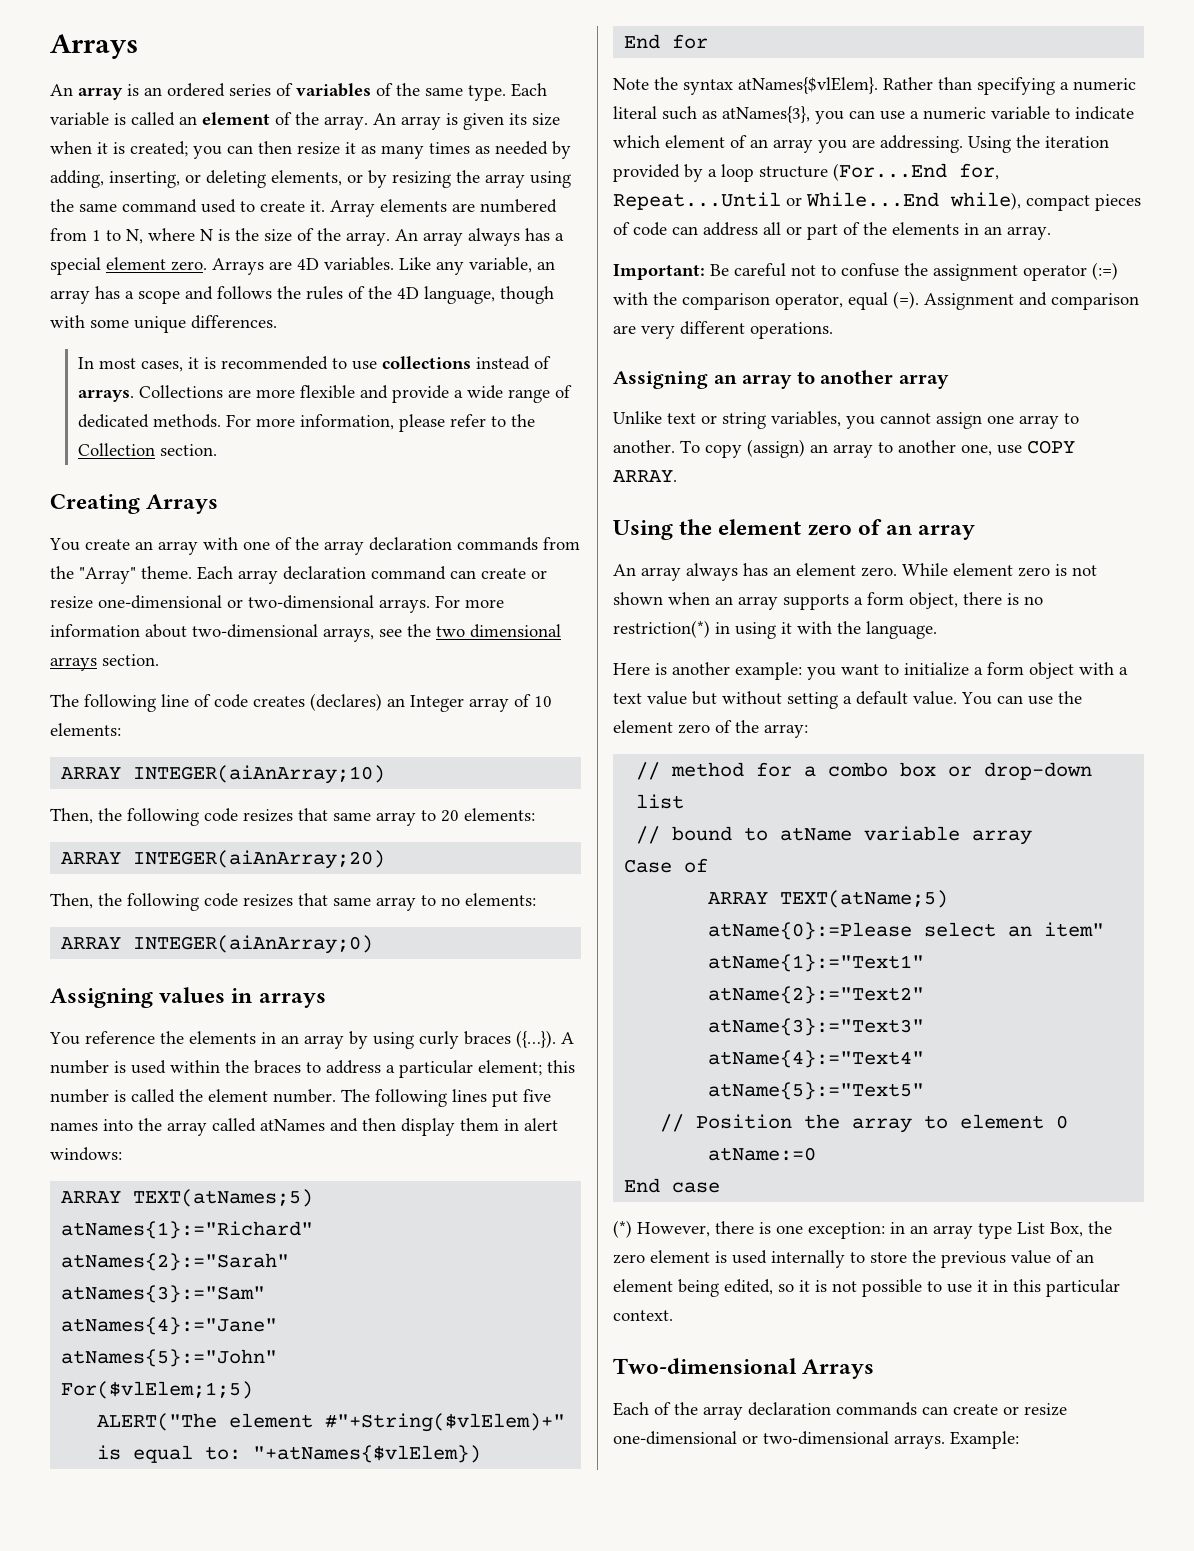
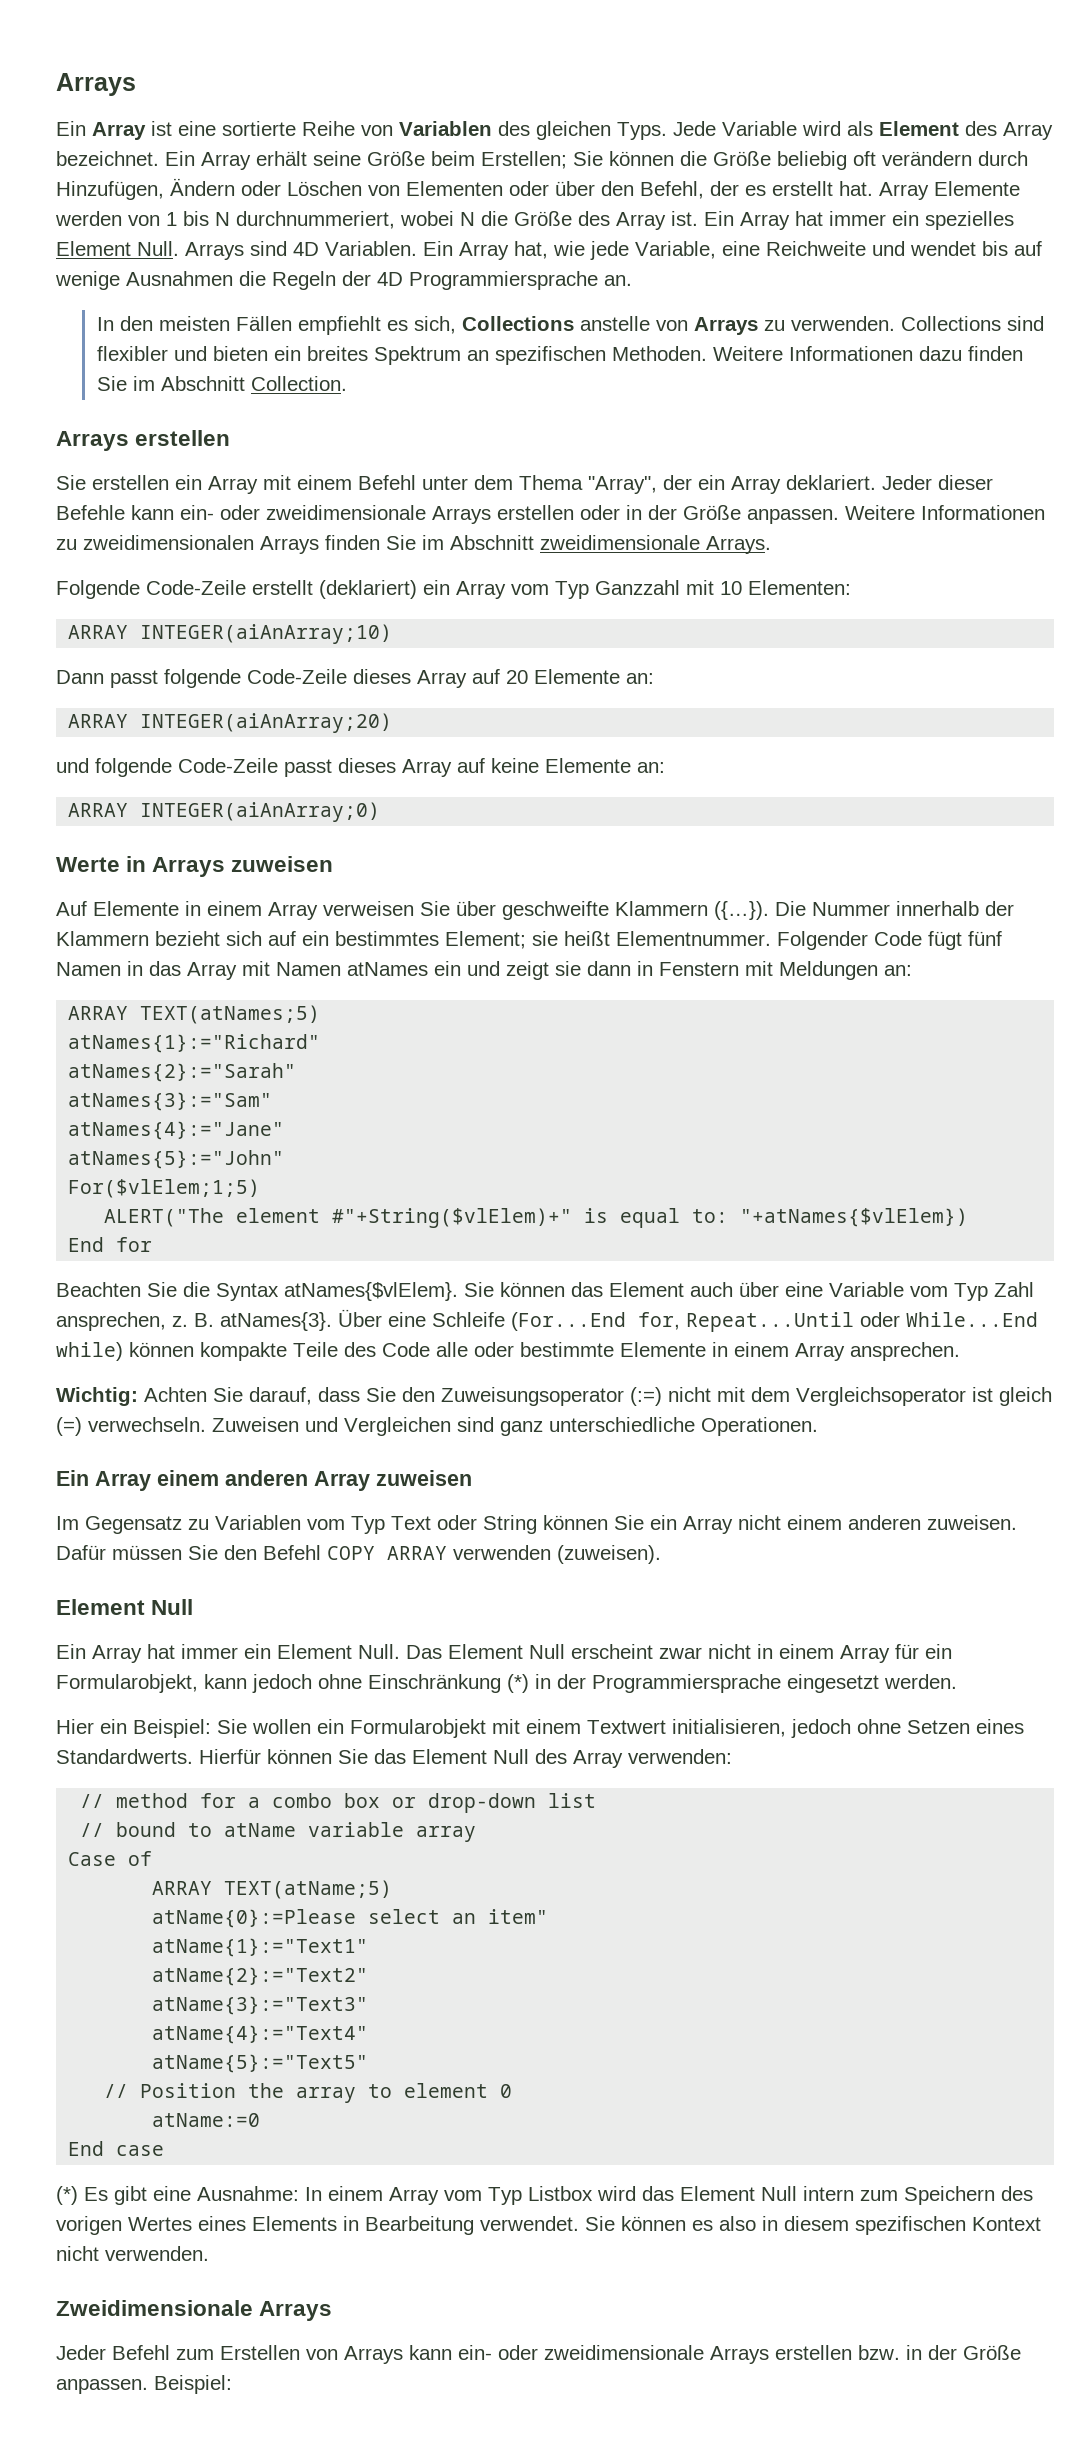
[50,34,138,59] [50,83,547,101] [50,112,560,130] [50,141,571,159] [50,170,571,188] [50,199,557,217] [50,228,564,246] [50,257,555,275] [50,286,554,304] [50,315,277,333] [78,356,552,372] [78,385,573,403] [78,414,536,432] [78,443,218,456] [50,494,219,514] [49,537,580,555] [50,566,547,584] [50,595,504,613] [50,624,561,642] [50,654,159,671] [50,693,552,712] [50,723,121,736] [61,765,386,784] [50,808,535,826] [61,850,386,869] [50,893,536,911] [61,935,374,954] [50,987,326,1008] [49,1030,574,1049] [50,1060,575,1078] [50,1089,551,1107] [50,1118,558,1136] [50,1147,122,1161] Arrays // An array is an ordered series of variables of the same type. Each variable is called an element of the array. An array is given its size when it is created; you can then resize it as many times as needed by adding, inserting, or deleting elements, or by resizing the array using the same command used to create it. Array elements are numbered from 1 to N, where N is the size of the array. An array always has a special element zero. Arrays are 4D variables. Like any variable, an array has a scope and follows the rules of the 4D language, though with some unique differences. // In most cases, it is recommended to use collections instead of arrays. Collections are more flexible and provide a wide range of dedicated methods. For more information, please refer to the Collection section. // Creating Arrays // You create an array with one of the array declaration commands from the "Array" theme. Each array declaration command can create or resize one-dimensional or two-dimensional arrays. For more information about two-dimensional arrays, see the two dimensional arrays section. // The following line of code creates (declares) an Integer array of 10 elements: // ARRAY INTEGER(aiAnArray;10) // Then, the following code resizes that same array to 20 elements: // ARRAY INTEGER(aiAnArray;20) // Then, the following code resizes that same array to no elements: // ARRAY INTEGER(aiAnArray;0) // Assigning values in arrays // You reference the elements in an array by using curly braces ({…}). A number is used within the braces to address a particular element; this number is called the element number. The following lines put five names into the array called atNames and then display them in alert windows: -> [56,73,136,96] [56,121,1053,140] [56,151,1028,170] [56,178,1020,200] [55,211,1014,230] [56,241,1042,260] [55,271,632,290] [96,316,1044,335] [96,346,1023,365] [96,376,347,391] [56,430,231,451] [56,475,993,494] [56,505,1045,524] [56,535,771,554] [56,580,851,599] [68,624,393,644] [56,669,654,688] [68,713,393,733] [56,758,665,777] [68,802,381,822] [56,856,334,877] [56,901,1014,920] [56,931,1002,950] [56,961,912,980] Arrays // Ein Array ist eine sortierte Reihe von Variablen des gleichen Typs. Jede Variable wird als Element des Array bezeichnet. Ein Array erhält seine Größe beim Erstellen; Sie können die Größe beliebig oft verändern durch Hinzufügen, Ändern oder Löschen von Elementen oder über den Befehl, der es erstellt hat. Array Elemente werden von 1 bis N durchnummeriert, wobei N die Größe des Array ist. Ein Array hat immer ein spezielles Element Null. Arrays sind 4D Variablen. Ein Array hat, wie jede Variable, eine Reichweite und wendet bis auf wenige Ausnahmen die Regeln der 4D Programmiersprache an. // In den meisten Fällen empfiehlt es sich, Collections anstelle von Arrays zu verwenden. Collections sind flexibler und bieten ein breites Spektrum an spezifischen Methoden. Weitere Informationen dazu finden Sie im Abschnitt Collection. // Arrays erstellen // Sie erstellen ein Array mit einem Befehl unter dem Thema "Array", der ein Array deklariert. Jeder dieser Befehle kann ein- oder zweidimensionale Arrays erstellen oder in der Größe anpassen. Weitere Informationen zu zweidimensionalen Arrays finden Sie im Abschnitt zweidimensionale Arrays. // Folgende Code-Zeile erstellt (deklariert) ein Array vom Typ Ganzzahl mit 10 Elementen: // ARRAY INTEGER(aiAnArray;10) // Dann passt folgende Code-Zeile dieses Array auf 20 Elemente an: // ARRAY INTEGER(aiAnArray;20) // und folgende Code-Zeile passt dieses Array auf keine Elemente an: // ARRAY INTEGER(aiAnArray;0) // Werte in Arrays zuweisen // Auf Elemente in einem Array verweisen Sie über geschweifte Klammern ({…}). Die Nummer innerhalb der Klammern bezieht sich auf ein bestimmtes Element; sie heißt Elementnummer. Folgender Code fügt fünf Namen in das Array mit Namen atNames ein und zeigt sie dann in Fenstern mit Meldungen an:
[613,77,1136,95] [613,106,1134,124] [613,135,1109,153] [613,163,999,182] [613,192,1141,211] [613,222,1051,240] [613,262,1118,281] [613,291,1139,310] [613,321,833,339] [613,370,949,389] [613,411,1079,429] [613,439,1075,458] [613,470,677,482] [613,519,976,540] [613,563,1097,581] [613,592,1043,610] [613,620,937,639] [613,662,1128,680] [613,691,1082,709] [613,720,808,738] Note the syntax atNames{$vlElem}. Rather than specifying a numeric literal such as atNames{3}, you can use a numeric variable to indicate which element of an array you are addressing. Using the iteration provided by a loop structure (For...End for, Repeat...Until or While...End while), compact pieces of code can address all or part of the elements in an array. // Important: Be careful not to confuse the assignment operator (:=) with the comparison operator, equal (=). Assignment and comparison are very different operations. // Assigning an array to another array // Unlike text or string variables, you cannot assign one array to another. To copy (assign) an array to another one, use COPY ARRAY. // Using the element zero of an array // An array always has an element zero. While element zero is not shown when an array supports a form object, there is no restriction(*) in using it with the language. // Here is another example: you want to initialize a form object with a text value but without setting a default value. You can use the element zero of the array: -> [56,1282,1034,1301] [56,1309,1038,1332] [56,1342,960,1361] [56,1387,1052,1406] [56,1417,818,1436] [56,1470,472,1491] [56,1515,1017,1534] [56,1545,661,1564] [56,1599,194,1615] [56,1644,952,1663] [56,1674,957,1693] [56,1719,1024,1738] [56,1749,732,1768] Beachten Sie die Syntax atNames{$vlElem}. Sie können das Element auch über eine Variable vom Typ Zahl ansprechen, z. B. atNames{3}. Über eine Schleife (For...End for, Repeat...Until oder While...End while) können kompakte Teile des Code alle oder bestimmte Elemente in einem Array ansprechen. // Wichtig: Achten Sie darauf, dass Sie den Zuweisungsoperator (:=) nicht mit dem Vergleichsoperator ist gleich (=) verwechseln. Zuweisen und Vergleichen sind ganz unterschiedliche Operationen. // Ein Array einem anderen Array zuweisen // Im Gegensatz zu Variablen vom Typ Text oder String können Sie ein Array nicht einem anderen zuweisen. Dafür müssen Sie den Befehl COPY ARRAY verwenden (zuweisen). // Element Null // Ein Array hat immer ein Element Null. Das Element Null erscheint zwar nicht in einem Array für ein Formularobjekt, kann jedoch ohne Einschränkung (*) in der Programmiersprache eingesetzt werden. // Hier ein Beispiel: Sie wollen ein Formularobjekt mit einem Textwert initialisieren, jedoch ohne Setzen eines Standardwerts. Hierfür können Sie das Element Null des Array verwenden:
[637,1221,1112,1239] [613,1250,1094,1268] [613,1279,1120,1297] [613,1310,673,1321] [613,1358,875,1379] [613,1402,1067,1420] [613,1431,1019,1449] However, there is one exception: in an array type List Box, the zero element is used internally to store the previous value of an element being edited, so it is not possible to use it in this particular context. // Two-dimensional Arrays // Each of the array declaration commands can create or resize one-dimensional or two-dimensional arrays. Example: -> [84,2186,1033,2205] [56,2216,1041,2235] [56,2246,209,2261] [56,2300,333,2321] [56,2345,1021,2364] [56,2375,232,2394] Es gibt eine Ausnahme: In einem Array vom Typ Listbox wird das Element Null intern zum Speichern des vorigen Wertes eines Elements in Bearbeitung verwendet. Sie können es also in diesem spezifischen Kontext nicht verwenden. // Zweidimensionale Arrays // Jeder Befehl zum Erstellen von Arrays kann ein- oder zweidimensionale Arrays erstellen bzw. in der Größe anpassen. Beispiel:

